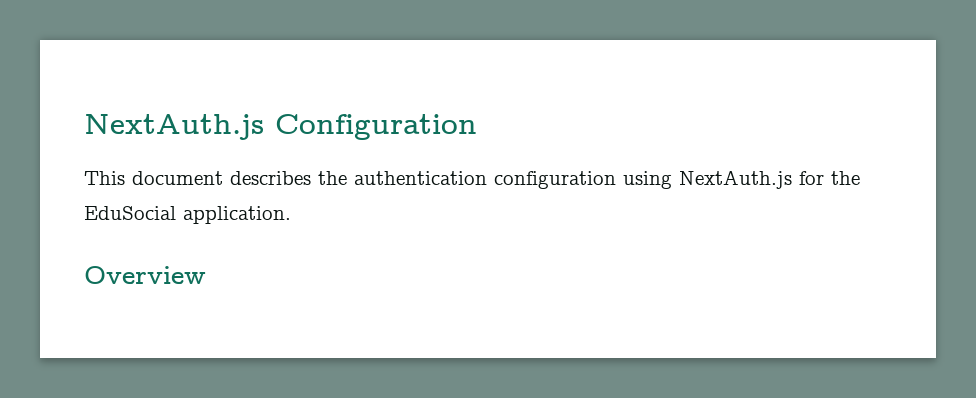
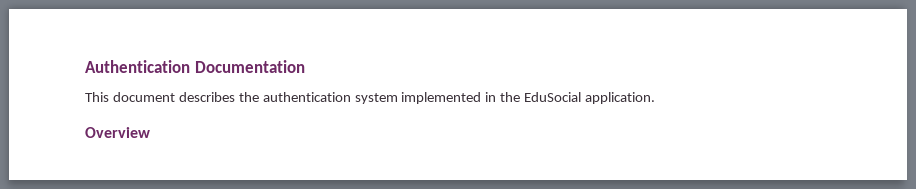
[84,114,477,140] NextAuth.js Configuration -> [85,60,305,73] Authentication Documentation
[494,170,824,189] configuration using NextAuth.js for -> [354,92,497,104] system implemented in

